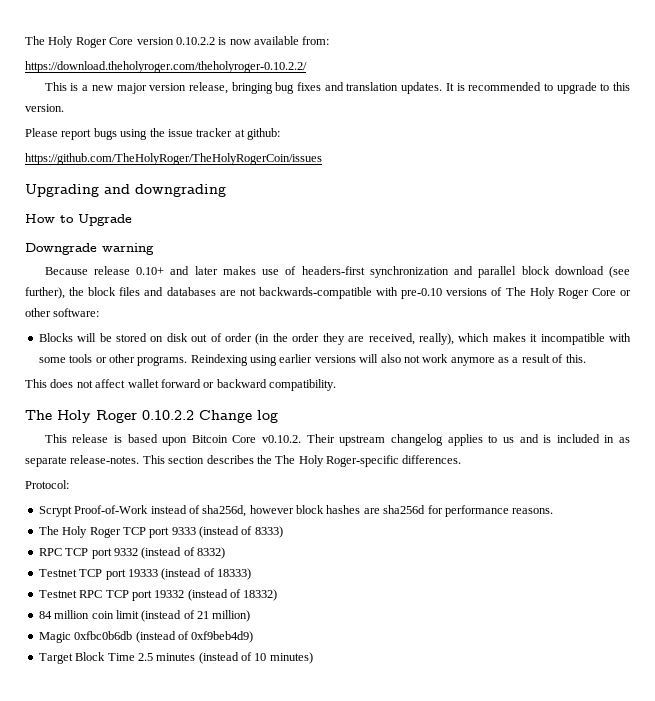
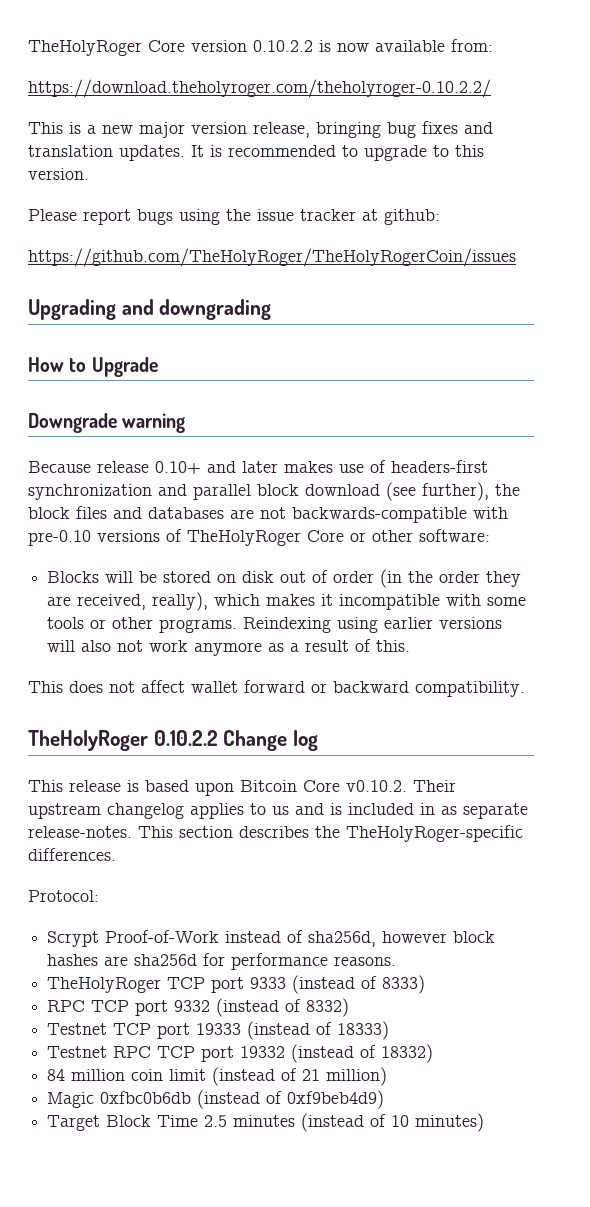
[25,36,107,48] The Holy Roger -> [28,40,142,56] TheHolyRoger
[505,287,589,299] The Holy Roger -> [187,530,301,546] TheHolyRoger
[25,410,137,423] The Holy Roger -> [28,730,148,751] TheHolyRoger
[275,455,399,467] The Holy Roger-specific -> [346,825,523,842] TheHolyRoger-specific
[38,526,121,538] The Holy Roger -> [47,977,162,993] TheHolyRoger

